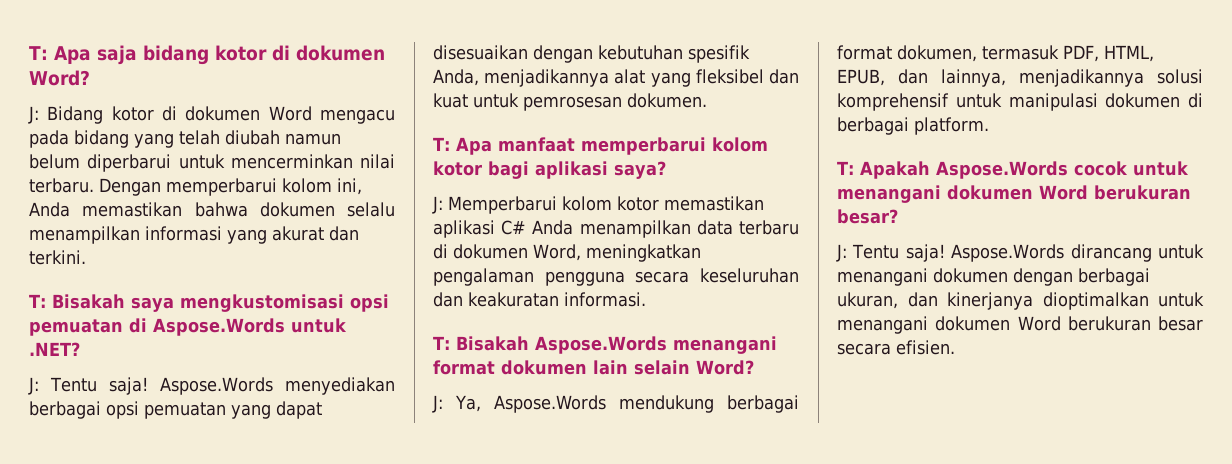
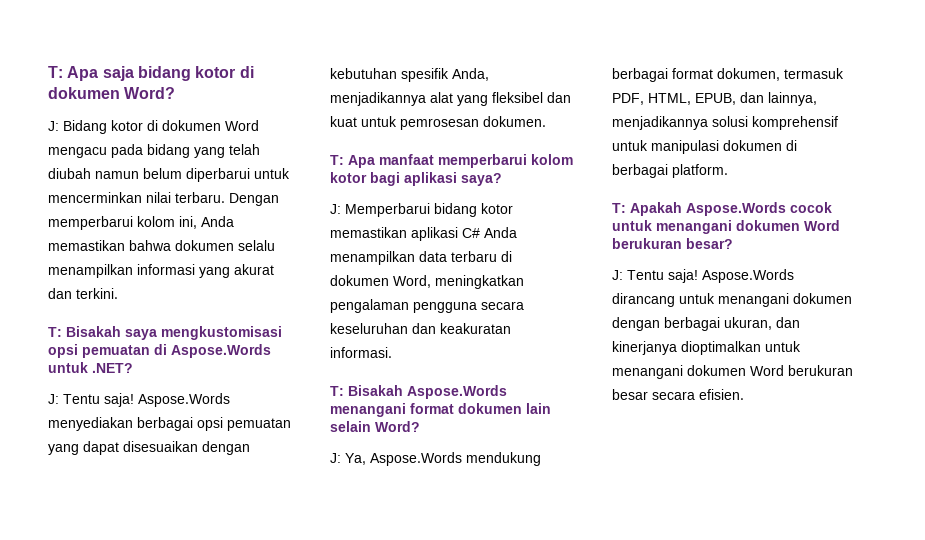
[562,196,612,211] kolom -> [434,203,477,217] bidang

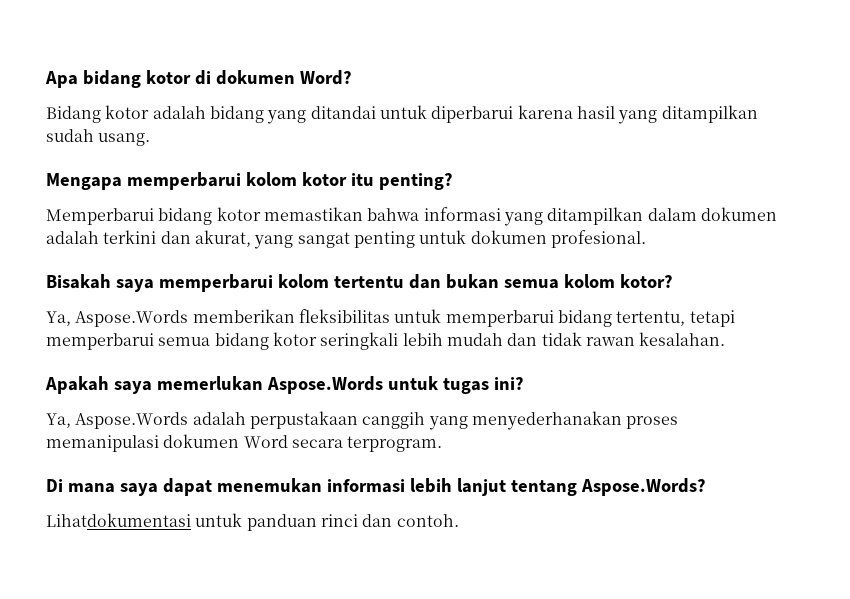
[48,66,134,81] T: Apa saja -> [45,71,78,88] Apa
[48,121,59,131] J: -> (352, 77) none
[147,120,259,131] [48,144,260,158] [48,168,290,182] [48,192,279,206] [48,216,234,230] [48,240,275,251] [48,264,274,278] [48,288,118,299] [48,326,282,340] [48,344,271,358] [48,362,133,373] [48,393,230,407] [48,417,291,431] [48,441,250,455] [330,68,489,82] [330,92,571,106] [330,116,546,130] [330,154,573,168] [330,172,502,186] [330,203,513,217] [330,227,517,241] [330,251,512,265] [330,275,524,289] [330,299,524,313] [330,323,511,334] [330,347,392,358] [330,385,507,399] [330,403,551,417] [330,421,420,432] [330,452,541,466] [612,68,844,82] [612,92,817,106] [612,116,838,130] [612,140,797,154] [612,164,728,178] [612,202,832,216] [612,220,840,234] [612,238,733,249] [612,269,794,283] [612,293,852,307] [612,317,800,331] [612,341,801,355] [612,365,853,379] [612,389,744,400] di dokumen Word mengacu pada bidang yang telah diubah namun belum diperbarui untuk mencerminkan nilai terbaru. Dengan memperbarui kolom ini, Anda memastikan bahwa dokumen selalu menampilkan informasi yang akurat dan terkini. // T: Bisakah saya mengkustomisasi opsi pemuatan di Aspose.Words untuk .NET? // J: Tentu saja! Aspose.Words menyediakan berbagai opsi pemuatan yang dapat disesuaikan dengan kebutuhan spesifik Anda, menjadikannya alat yang fleksibel dan kuat untuk pemrosesan dokumen. // T: Apa manfaat memperbarui kolom kotor bagi aplikasi saya? // J: Memperbarui bidang kotor memastikan aplikasi C# Anda menampilkan data terbaru di dokumen Word, meningkatkan pengalaman pengguna secara keseluruhan dan keakuratan informasi. // T: Bisakah Aspose.Words menangani format dokumen lain selain Word? // J: Ya, Aspose.Words mendukung berbagai format dokumen, termasuk PDF, HTML, EPUB, dan lainnya, menjadikannya solusi komprehensif untuk manipulasi dokumen di berbagai platform. // T: Apakah Aspose.Words cocok untuk menangani dokumen Word berukuran besar? // J: Tentu saja! Aspose.Words dirancang untuk menangani dokumen dengan berbagai ukuran, dan kinerjanya dioptimalkan untuk menangani dokumen Word berukuran besar secara efisien. -> [152,105,758,124] [46,129,151,146] [46,172,453,190] [46,207,777,226] [46,230,646,249] [46,274,673,292] [46,309,735,327] [46,332,726,350] [45,376,524,394] [46,411,679,430] [46,434,443,452] [46,478,706,496] [46,513,459,531] adalah bidang yang ditandai untuk diperbarui karena hasil yang ditampilkan sudah usang. // Mengapa memperbarui kolom kotor itu penting? // Memperbarui bidang kotor memastikan bahwa informasi yang ditampilkan dalam dokumen adalah terkini dan akurat, yang sangat penting untuk dokumen profesional. // Bisakah saya memperbarui kolom tertentu dan bukan semua kolom kotor? // Ya, Aspose.Words memberikan fleksibilitas untuk memperbarui bidang tertentu, tetapi memperbarui semua bidang kotor seringkali lebih mudah dan tidak rawan kesalahan. // Apakah saya memerlukan Aspose.Words untuk tugas ini? // Ya, Aspose.Words adalah perpustakaan canggih yang menyederhanakan proses memanipulasi dokumen Word secara terprogram. // Di mana saya dapat menemukan informasi lebih lanjut tentang Aspose.Words? // Lihatdokumentasi untuk panduan rinci dan contoh.

